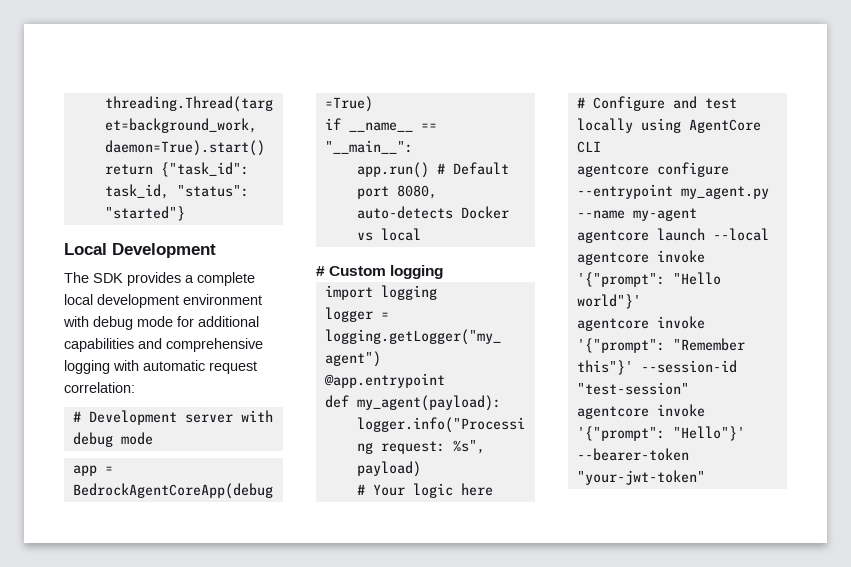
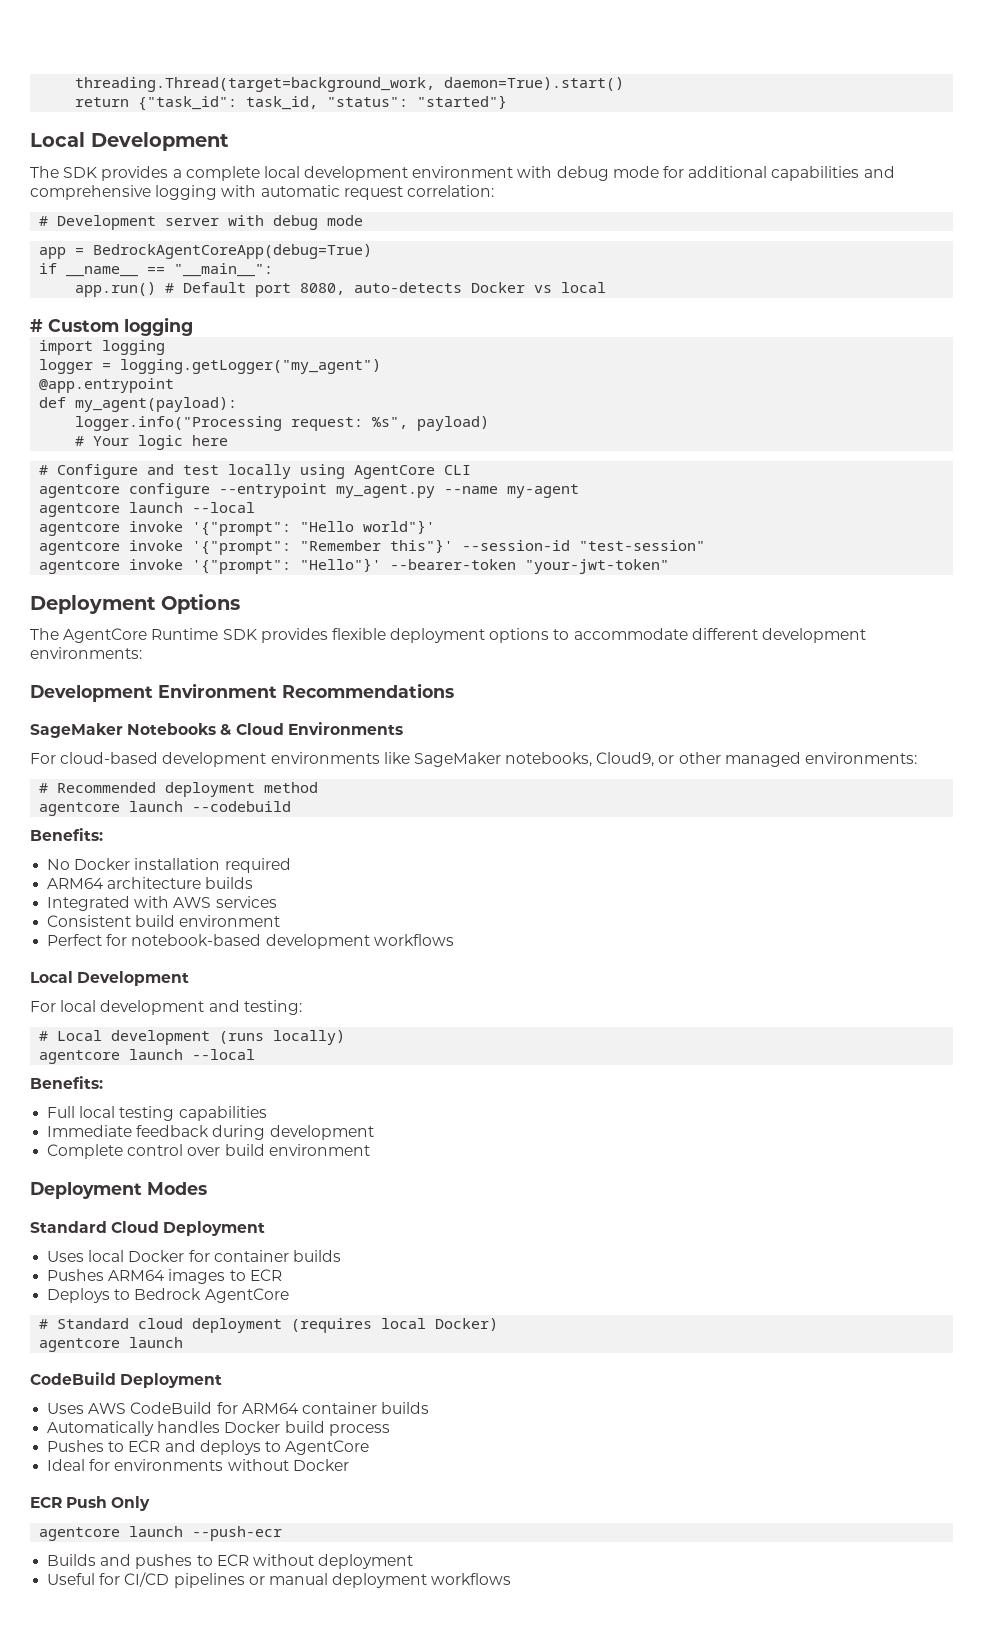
(705, 477) none -> [30,594,240,614] [30,628,867,643] [30,647,142,659] [30,683,454,702] [30,722,403,738] [30,752,918,767] [39,782,319,797] [39,801,292,816] [30,828,103,841] [47,858,291,873] [47,877,254,889] [47,896,277,911] [47,915,281,927] [47,934,454,949] [30,971,190,986] [30,1000,302,1015] [39,1030,346,1045] [39,1049,256,1064] [30,1076,103,1089] [47,1106,267,1121] [47,1125,374,1140] [47,1144,370,1159] [30,1182,207,1199] [30,1221,266,1236] [47,1250,341,1262] [47,1269,282,1284] [47,1288,289,1303] [39,1318,499,1333] [39,1337,184,1352] [30,1372,223,1388] [47,1402,430,1414] [47,1421,390,1436] [47,1440,370,1455] [47,1459,349,1471] [30,1496,151,1511] [39,1526,283,1541] [47,1554,414,1569] [47,1572,512,1588] // Deployment Options // The AgentCore Runtime SDK provides flexible deployment options to accommodate different development environments: // Development Environment Recommendations // SageMaker Notebooks & Cloud Environments // For cloud-based development environments like SageMaker notebooks, Cloud9, or other managed environments: // # Recommended deployment method // agentcore launch --codebuild // Benefits: // No Docker installation required // ARM64 architecture builds // Integrated with AWS services // Consistent build environment // Perfect for notebook-based development workflows // Local Development // For local development and testing: // # Local development (runs locally) // agentcore launch --local // Benefits: // Full local testing capabilities // Immediate feedback during development // Complete control over build environment // Deployment Modes // Standard Cloud Deployment // Uses local Docker for container builds // Pushes ARM64 images to ECR // Deploys to Bedrock AgentCore // # Standard cloud deployment (requires local Docker) // agentcore launch // CodeBuild Deployment // Uses AWS CodeBuild for ARM64 container builds // Automatically handles Docker build process // Pushes to ECR and deploys to AgentCore // Ideal for environments without Docker // ECR Push Only // agentcore launch --push-ecr // Builds and pushes to ECR without deployment // Useful for CI/CD pipelines or manual deployment workflows

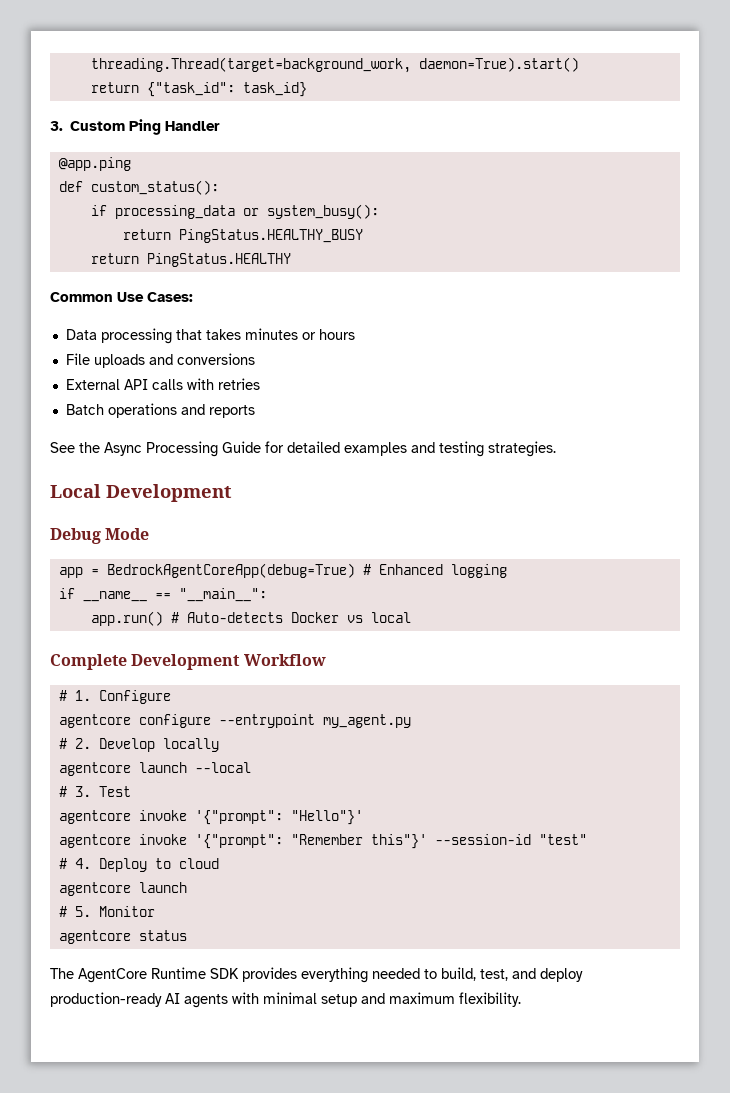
[246,95,508,110] [30,132,229,151] [30,166,895,181] [30,185,494,200] [39,215,364,230] task_id, "status": "started"} // Local Development // The SDK provides a complete local development environment with debug mode for additional capabilities and comprehensive logging with automatic request correlation: // # Development server with debug mode -> [242,82,307,97] [50,119,221,135] [58,157,131,171] [58,180,219,195] [90,204,379,219] [122,229,363,243] [90,253,291,267] [50,292,193,302] [65,328,355,344] [65,353,255,368] [65,378,260,390] [65,403,255,418] [50,441,556,457] [50,484,232,502] [50,528,150,544] task_id} // 3. Custom Ping Handler // @app.ping // def custom_status(): // if processing_data or system_busy(): // return PingStatus.HEALTHY_BUSY // return PingStatus.HEALTHY // Common Use Cases: // Data processing that takes minutes or hours // File uploads and conversions // External API calls with retries // Batch operations and reports // See the Async Processing Guide for detailed examples and testing strategies. // Local Development // Debug Mode
(373, 251) none -> [362,564,507,578] # Enhanced logging
[183,282,463,297] Default port 8080, auto-detects -> [186,612,283,623] Auto-detects
[30,317,193,336] [39,340,166,355] [39,359,382,374] [39,378,175,393] [39,397,238,412] [75,416,490,431] [75,435,229,450] [39,464,472,479] # Custom logging // import logging // logger = logging.getLogger("my_agent") // @app.entrypoint // def my_agent(payload): // logger.info("Processing request: %s", payload) // # Your logic here // # Configure and test locally using AgentCore CLI -> [50,654,326,670] [58,690,171,704] Complete Development Workflow // # 1. Configure
[444,484,580,498] [39,502,256,517] [39,520,436,536] --name my-agent // agentcore launch --local // agentcore invoke '{"prompt": "Hello world"}' -> [58,738,219,752] [58,762,251,776] [58,786,131,797] [58,810,363,825] // # 2. Develop locally // agentcore launch --local // # 3. Test // agentcore invoke '{"prompt": "Hello"}'
[579,540,706,551] [39,558,670,574] [30,594,240,614] "test-session" // agentcore invoke '{"prompt": "Hello"}' --bearer-token "your-jwt-token" // Deployment Options -> [538,834,587,845] [58,858,219,872] [58,882,187,896] [58,906,155,917] [58,930,187,944] "test" // # 4. Deploy to cloud // agentcore launch // # 5. Monitor // agentcore status
[331,628,867,643] [30,647,142,659] [30,683,454,702] [30,722,403,738] [30,752,918,767] [39,782,319,797] [39,801,292,816] [30,828,103,841] [47,858,291,873] [47,877,254,889] [47,896,277,911] [47,915,281,927] [47,934,454,949] [30,971,190,986] [30,1000,302,1015] [39,1030,346,1045] [39,1049,256,1064] [30,1076,103,1089] [47,1106,267,1121] [47,1125,374,1140] [47,1144,370,1159] [30,1182,207,1199] [30,1221,266,1236] [47,1250,341,1262] [47,1269,282,1284] [47,1288,289,1303] [39,1318,499,1333] [39,1337,184,1352] [30,1372,223,1388] [47,1402,430,1414] [47,1421,390,1436] [47,1440,370,1455] [47,1459,349,1471] [30,1496,151,1511] [39,1526,283,1541] [47,1554,414,1569] [47,1572,512,1588] flexible deployment options to accommodate different development environments: // Development Environment Recommendations // SageMaker Notebooks & Cloud Environments // For cloud-based development environments like SageMaker notebooks, Cloud9, or other managed environments: // # Recommended deployment method // agentcore launch --codebuild // Benefits: // No Docker installation required // ARM64 architecture builds // Integrated with AWS services // Consistent build environment // Perfect for notebook-based development workflows // Local Development // For local development and testing: // # Local development (runs locally) // agentcore launch --local // Benefits: // Full local testing capabilities // Immediate feedback during development // Complete control over build environment // Deployment Modes // Standard Cloud Deployment // Uses local Docker for container builds // Pushes ARM64 images to ECR // Deploys to Bedrock AgentCore // # Standard cloud deployment (requires local Docker) // agentcore launch // CodeBuild Deployment // Uses AWS CodeBuild for ARM64 container builds // Automatically handles Docker build process // Pushes to ECR and deploys to AgentCore // Ideal for environments without Docker // ECR Push Only // agentcore launch --push-ecr // Builds and pushes to ECR without deployment // Useful for CI/CD pipelines or manual deployment workflows -> [301,967,583,983] [50,992,521,1008] everything needed to build, test, and deploy production-ready AI agents with minimal setup and maximum flexibility.

